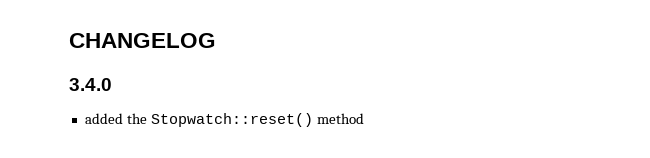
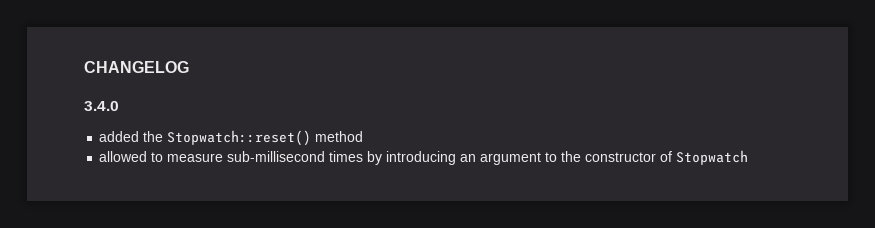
(364, 118) none -> [99,150,749,165] // allowed to measure sub-millisecond times by introducing an argument to the constructor of Stopwatch

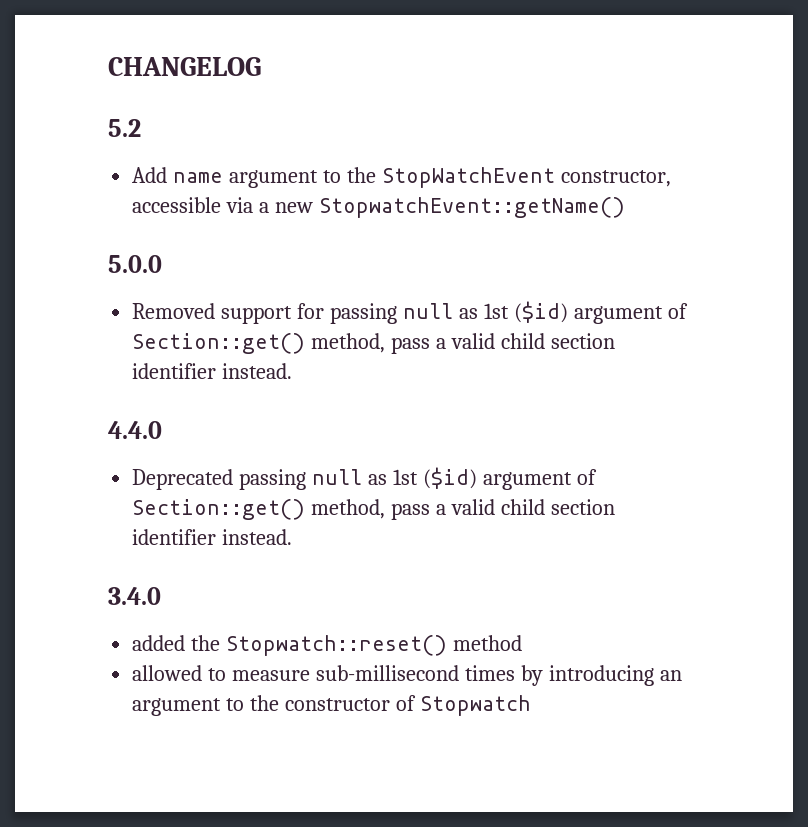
(189, 67) none -> [108,119,141,137] [132,167,671,188] [132,197,625,218] [108,255,162,273] [132,301,688,324] [132,333,615,354] [132,363,293,379] [108,421,162,439] [132,467,597,490] [132,499,615,520] [132,529,293,545] // 5.2 // Add name argument to the StopWatchEvent constructor, accessible via a new StopwatchEvent::getName() // 5.0.0 // Removed support for passing null as 1st ($id) argument of Section::get() method, pass a valid child section identifier instead. // 4.4.0 // Deprecated passing null as 1st ($id) argument of Section::get() method, pass a valid child section identifier instead.

